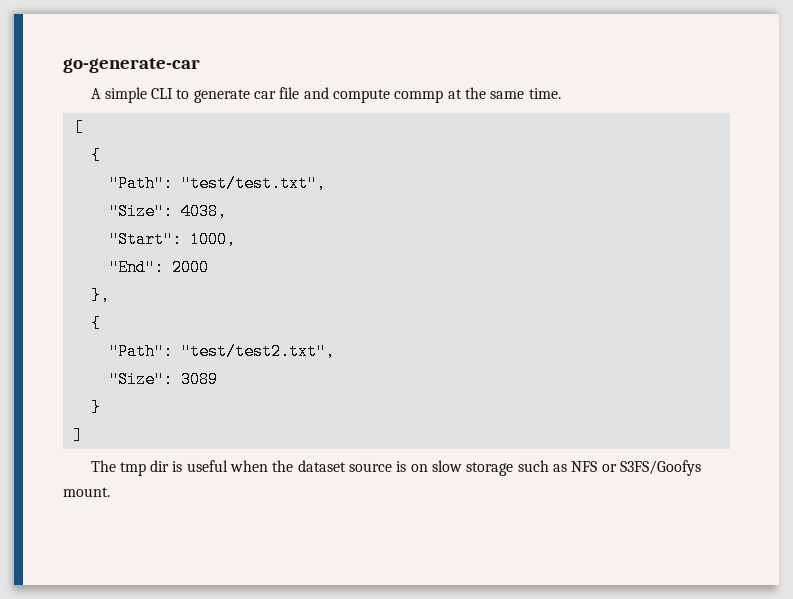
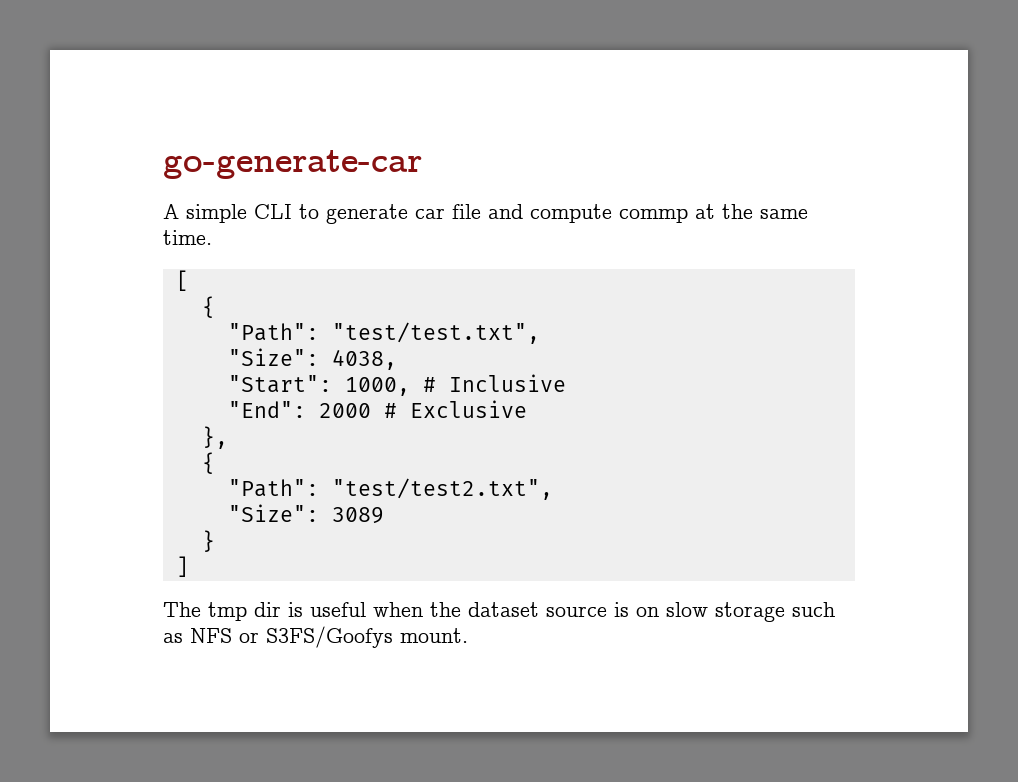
(236, 239) none -> [422,374,566,392] # Inclusive
(209, 267) none -> [383,400,527,418] # Exclusive

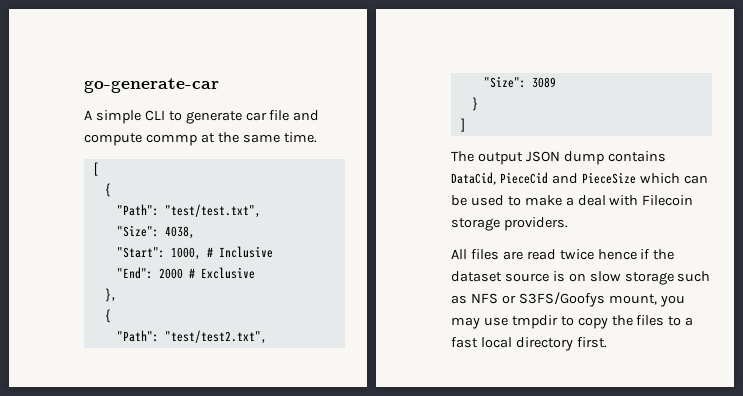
[208,602,423,621] tmp dir is useful when -> [477,151,666,165] [451,172,708,185] [451,195,694,206] [451,217,568,231] [451,249,651,260] output JSON dump contains DataCid, PieceCid and PieceSize which can be used to make a deal with Filecoin storage providers. // All files are read twice hence if
[400,628,468,643] mount. -> [608,294,685,307] [451,315,694,329] [451,337,607,351] mount, you may use tmpdir to copy the files to a fast local directory first.

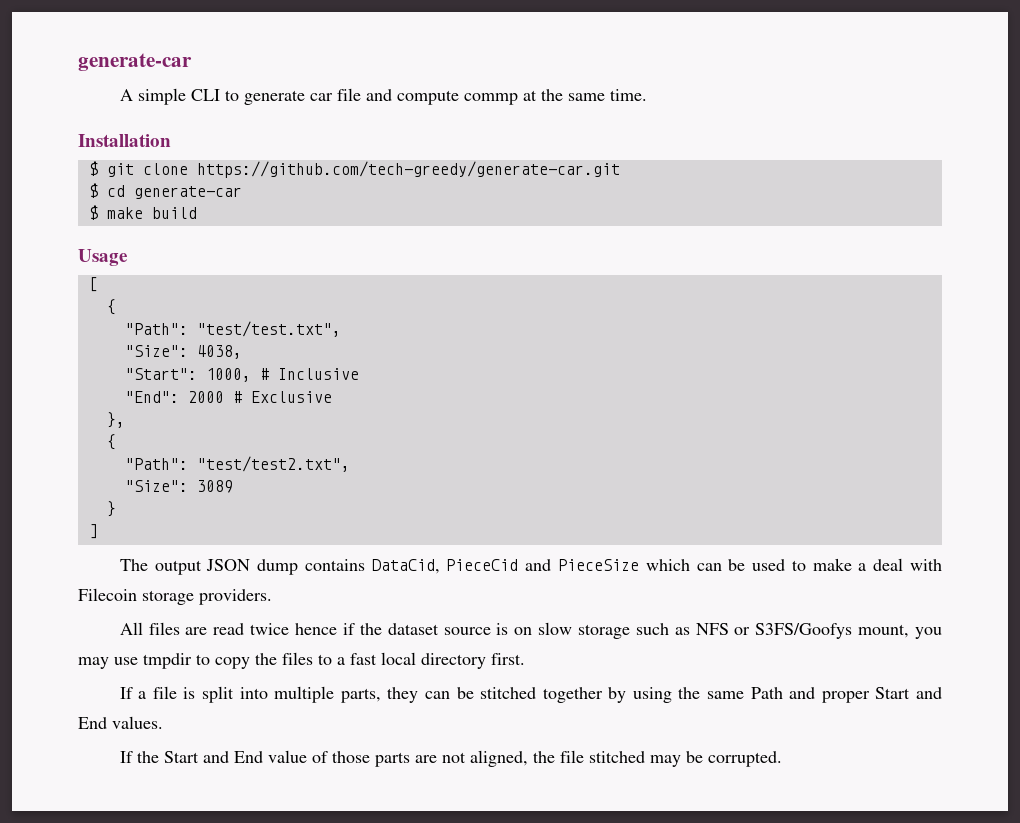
[84,78,219,93] go-generate-car -> [78,53,192,71] generate-car
(317, 137) none -> [78,134,171,147] [88,161,620,178] [88,183,242,199] [88,205,197,220] [78,249,128,266] // Installation // $ git clone https://github.com/tech-greedy/generate-car.git // $ cd generate-car // $ make build // Usage
(607, 342) none -> [119,686,942,703] [78,716,163,729] [119,750,782,767] // If a file is split into multiple parts, they can be stitched together by using the same Path and proper Start and End values. // If the Start and End value of those parts are not aligned, the file stitched may be corrupted.

